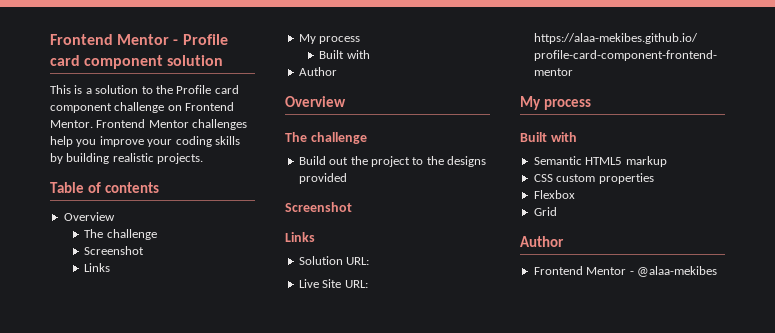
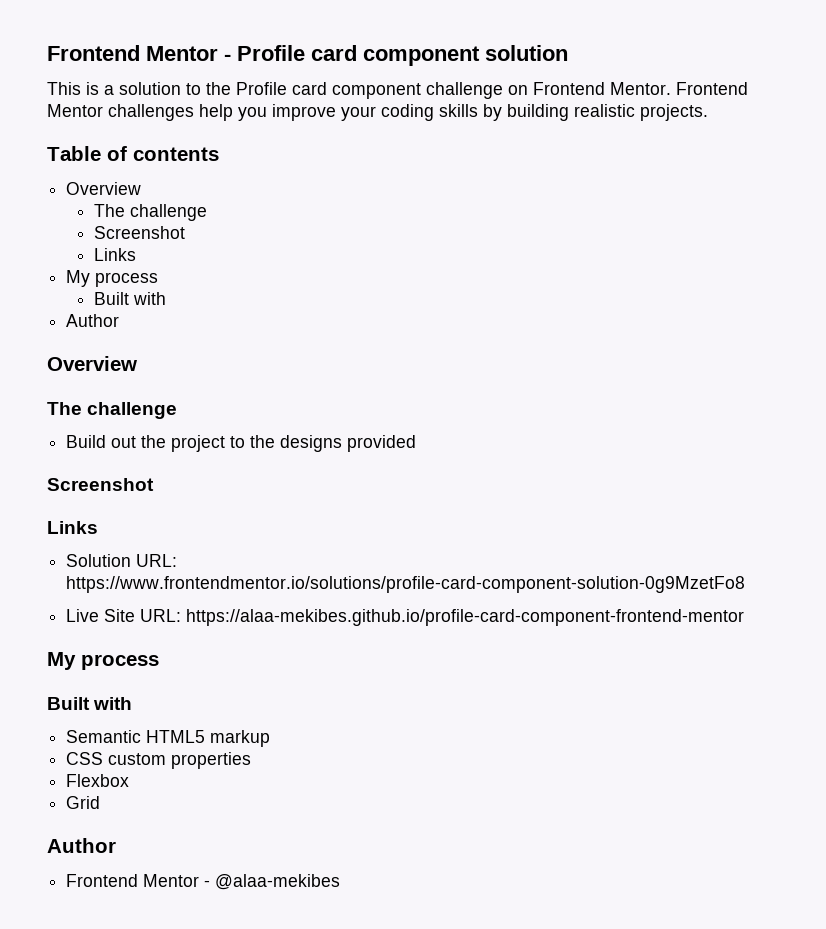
(370, 261) none -> [66,576,746,593] https://www.frontendmentor.io/solutions/profile-card-component-solution-0g9MzetFo8

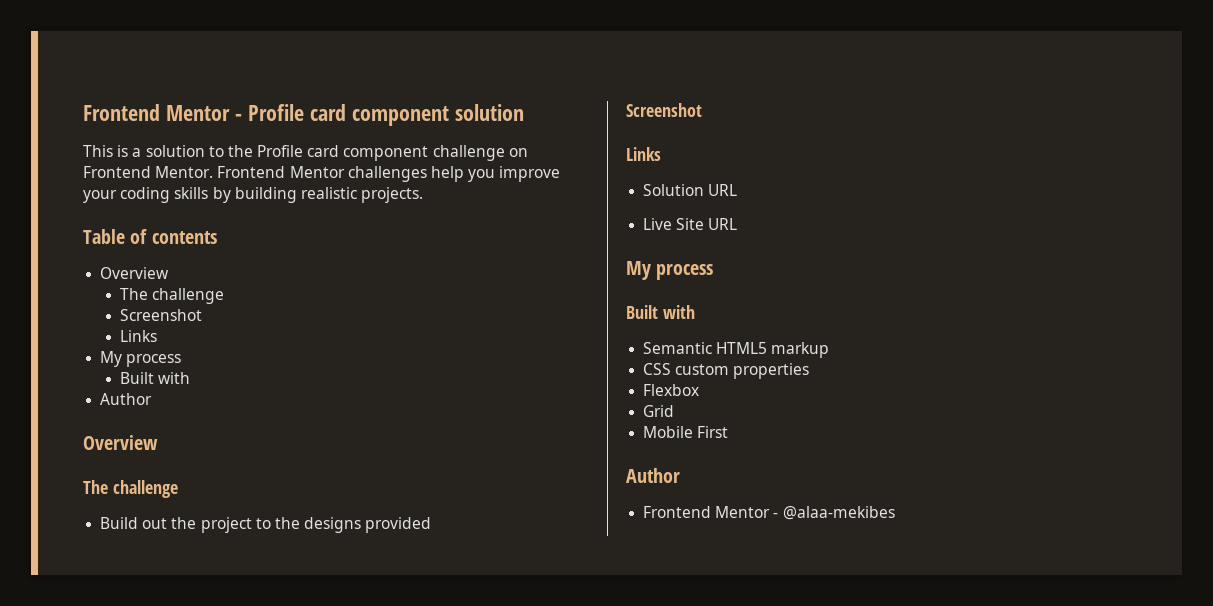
[136,554,178,567] [66,576,746,593] URL: https://www.frontendmentor.io/solutions/profile-card-component-solution-0g9MzetFo8 -> [708,184,738,196] URL
[140,609,745,626] URL: https://alaa-mekibes.github.io/profile-card-component-frontend-mentor -> [708,218,738,230] URL
(101, 802) none -> [643,426,729,438] // Mobile First

